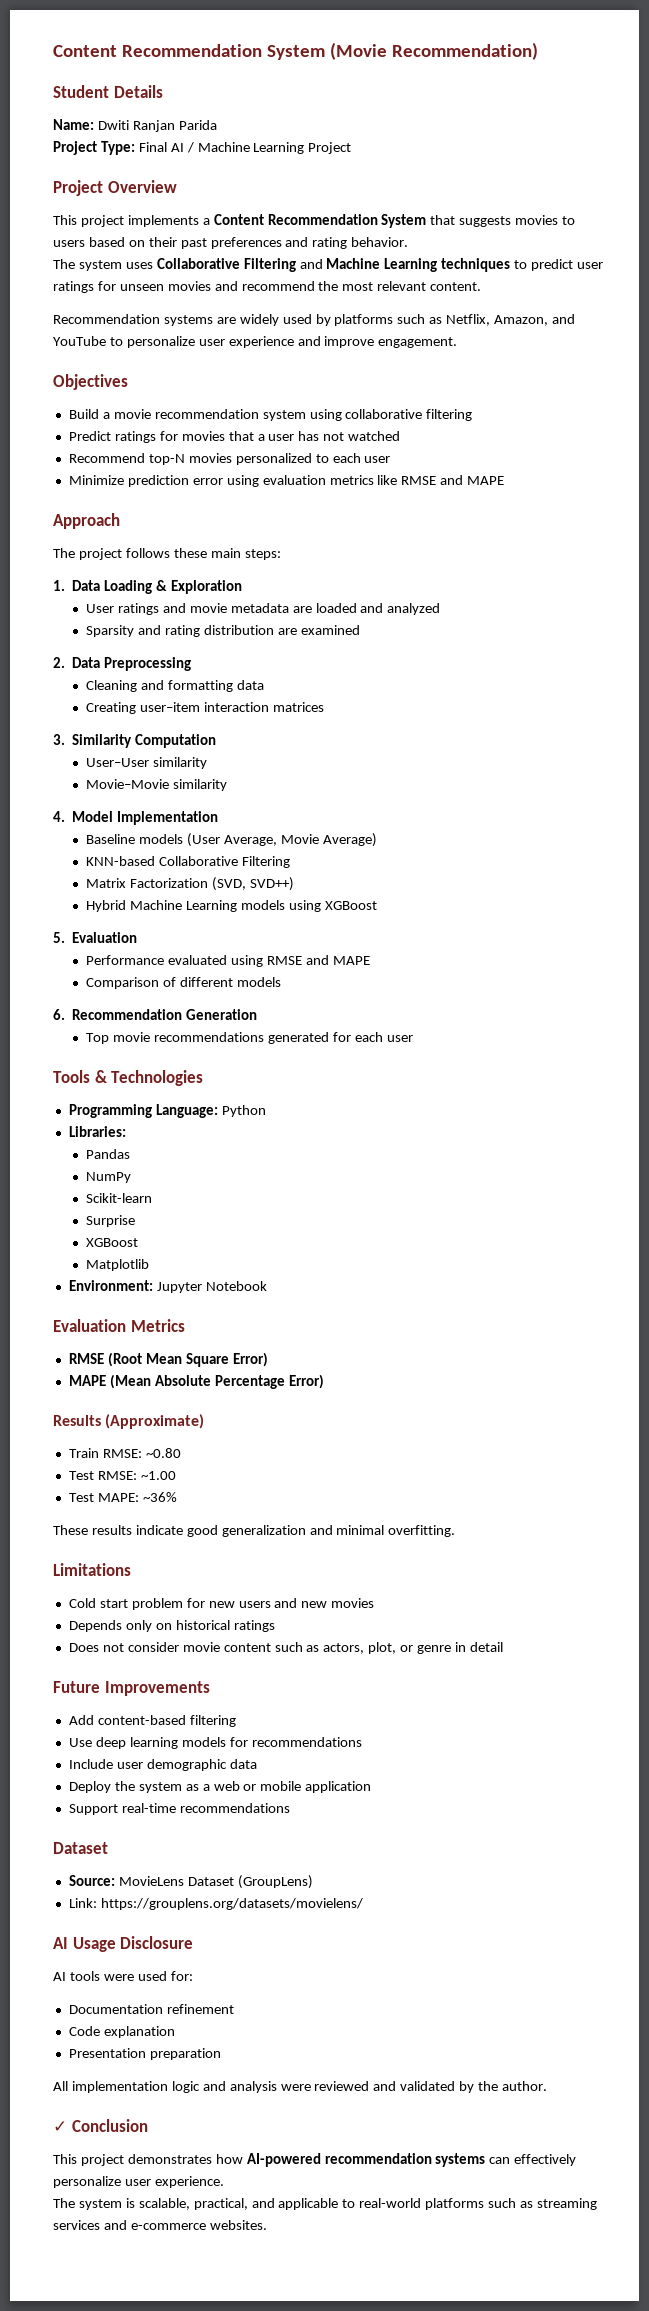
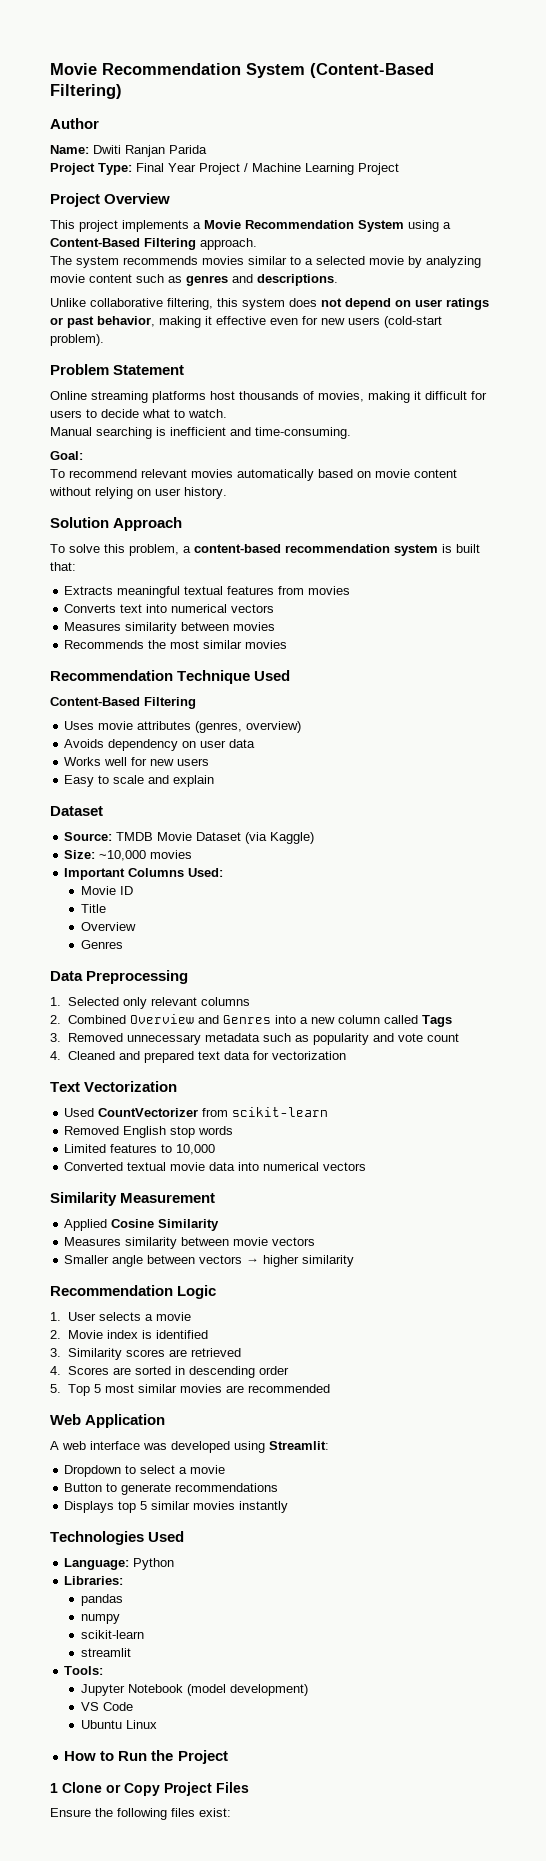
[53,42,538,60] [53,85,163,98] Content Recommendation System (Movie Recommendation) // Student Details -> [50,63,434,78] [50,84,122,99] [50,118,99,129] Movie Recommendation System (Content-Based Filtering) // Author
[170,143,184,152] AI -> [168,163,240,175] Year Project
[213,214,576,228] [53,237,409,249] [53,258,604,272] [53,281,482,293] [53,314,576,326] [53,336,458,348] [53,374,128,390] [68,409,473,421] [68,431,401,443] [68,453,391,465] [68,475,505,487] [53,513,120,529] [53,548,281,560] [53,580,242,594] [86,603,441,615] [86,625,360,637] [53,657,192,671] [86,680,264,692] [86,702,324,714] [53,734,217,748] [86,757,207,769] [86,779,227,791] [53,811,219,825] [86,833,377,847] [86,856,290,868] [86,877,294,891] [86,900,377,912] [53,932,138,943] [86,955,370,967] [86,977,281,989] [53,1009,258,1020] [86,1032,413,1044] [53,1070,108,1083] Content Recommendation System that suggests movies to users based on their past preferences and rating behavior. // The system uses Collaborative Filtering and Machine Learning techniques to predict user ratings for unseen movies and recommend the most relevant content. // Recommendation systems are widely used by platforms such as Netflix, Amazon, and YouTube to personalize user experience and improve engagement. // Objectives // Build a movie recommendation system using collaborative filtering // Predict ratings for movies that a user has not watched // Recommend top-N movies personalized to each user // Minimize prediction error using evaluation metrics like RMSE and MAPE // Approach // The project follows these main steps: // 1. Data Loading & Exploration // User ratings and movie metadata are loaded and analyzed // Sparsity and rating distribution are examined // 2. Data Preprocessing // Cleaning and formatting data // Creating user–item interaction matrices // 3. Similarity Computation // User–User similarity // Movie–Movie similarity // 4. Model Implementation // Baseline models (User Average, Movie Average) // KNN-based Collaborative Filtering // Matrix Factorization (SVD, SVD++) // Hybrid Machine Learning models using XGBoost // 5. Evaluation // Performance evaluated using RMSE and MAPE // Comparison of different models // 6. Recommendation Generation // Top movie recommendations generated for each user // Tools & -> [204,220,451,232] [50,238,257,250] [50,256,481,268] [50,274,338,286] [50,298,489,310] [50,316,442,328] [50,334,104,346] [50,364,185,375] [50,391,487,403] [50,409,227,418] [50,427,351,439] [50,451,83,460] [50,469,457,481] [49,487,227,499] [50,517,183,531] [50,544,480,556] [50,562,76,571] [64,586,351,598] [64,604,275,613] [64,622,276,634] [64,640,288,649] [50,670,291,684] [50,697,196,709] [64,721,302,733] [64,739,256,751] [64,757,210,766] [64,775,215,787] [50,806,103,816] [64,832,315,844] [64,850,193,861] [64,868,224,880] [81,886,134,895] [81,904,107,913] [81,922,137,931] [81,940,124,949] [50,970,189,984] [50,997,250,1009] [50,1014,452,1027] [50,1033,459,1045] [50,1051,346,1063] [50,1081,178,1092] [64,1107,329,1117] [64,1126,234,1138] [64,1144,216,1155] [64,1162,367,1171] [50,1192,216,1206] [64,1219,220,1231] [64,1237,316,1249] [64,1255,355,1267] [50,1285,217,1299] [50,1312,191,1321] [50,1330,208,1339] [50,1348,241,1360] [50,1366,289,1378] [50,1384,330,1396] [50,1414,166,1428] [50,1441,329,1453] [64,1465,226,1477] [64,1483,279,1495] [64,1501,289,1513] Movie Recommendation System using a Content-Based Filtering approach. // The system recommends movies similar to a selected movie by analyzing movie content such as genres and descriptions. // Unlike collaborative filtering, this system does not depend on user ratings or past behavior, making it effective even for new users (cold-start problem). // Problem Statement // Online streaming platforms host thousands of movies, making it difficult for users to decide what to watch. // Manual searching is inefficient and time-consuming. // Goal: // To recommend relevant movies automatically based on movie content without relying on user history. // Solution Approach // To solve this problem, a content-based recommendation system is built that: // Extracts meaningful textual features from movies // Converts text into numerical vectors // Measures similarity between movies // Recommends the most similar movies // Recommendation Technique Used // Content-Based Filtering // Uses movie attributes (genres, overview) // Avoids dependency on user data // Works well for new users // Easy to scale and explain // Dataset // Source: TMDB Movie Dataset (via Kaggle) // Size: ~10,000 movies // Important Columns Used: // Movie ID // Title // Overview // Genres // Data Preprocessing // 1. Selected only relevant columns // 2. Combined Overview and Genres into a new column called Tags // 3. Removed unnecessary metadata such as popularity and vote count // 4. Cleaned and prepared text data for vectorization // Text Vectorization // Used CountVectorizer from scikit-learn // Removed English stop words // Limited features to 10,000 // Converted textual movie data into numerical vectors // Similarity Measurement // Applied Cosine Similarity // Measures similarity between movie vectors // Smaller angle between vectors → higher similarity // Recommendation Logic // 1. User selects a movie // 2. Movie index is identified // 3. Similarity scores are retrieved // 4. Scores are sorted in descending order // 5. Top 5 most similar movies are recommended // Web Application // A web interface was developed using Streamlit: // Dropdown to select a movie // Button to generate recommendations // Displays top 5 similar movies instantly //
[68,1104,152,1118] // Programming -> [148,1531,185,1542] Used //
[86,1149,131,1159] [86,1172,132,1183] [86,1193,153,1203] [86,1215,136,1227] [86,1238,139,1247] [86,1259,150,1271] [68,1280,267,1293] [53,1319,185,1332] [68,1352,268,1367] [68,1374,324,1389] [53,1414,205,1429] [68,1448,181,1458] [68,1471,176,1480] [68,1492,177,1502] [53,1525,456,1537] [53,1563,131,1576] [68,1598,375,1610] [68,1620,275,1632] [68,1642,503,1654] [53,1681,210,1696] [68,1715,236,1727] [68,1737,362,1749] [68,1759,257,1771] [68,1781,372,1793] [68,1803,290,1815] [53,1842,108,1854] [68,1875,313,1889] [68,1898,363,1910] [53,1936,194,1952] [53,1971,193,1981] [68,2004,234,2014] [68,2026,175,2038] [68,2048,221,2060] [53,2081,548,2093] [53,2119,148,2132] [53,2153,577,2167] [53,2176,224,2188] [53,2198,597,2210] [53,2220,267,2230] Pandas // NumPy // Scikit-learn // Surprise // XGBoost // Matplotlib // Environment: Jupyter Notebook // Evaluation Metrics // RMSE (Root Mean Square Error) // MAPE (Mean Absolute Percentage Error) // Results (Approximate) // Train RMSE: ~0.80 // Test RMSE: ~1.00 // Test MAPE: ~36% // These results indicate good generalization and minimal overfitting. // Limitations // Cold start problem for new users and new movies // Depends only on historical ratings // Does not consider movie content such as actors, plot, or genre in detail // Future Improvements // Add content-based filtering // Use deep learning models for recommendations // Include user demographic data // Deploy the system as a web or mobile application // Support real-time recommendations // Dataset // Source: MovieLens Dataset (GroupLens) // Link: https://grouplens.org/datasets/movielens/ // AI Usage Disclosure // AI tools were used for: // Documentation refinement // Code explanation // Presentation preparation // All implementation logic and analysis were reviewed and validated by the author. // ✓ Conclusion // This project demonstrates how AI-powered recommendation systems can effectively personalize user experience. // The system is scalable, practical, and applicable to real-world platforms such as streaming services and e-commerce websites. -> [81,1594,124,1606] [81,1614,121,1624] [81,1630,145,1639] [81,1648,132,1657] [64,1666,104,1675] [81,1684,309,1696] [81,1702,134,1711] [81,1720,158,1729] [64,1750,228,1764] [50,1782,249,1796] [50,1808,231,1820] pandas // numpy // scikit-learn // streamlit // Tools: // Jupyter Notebook (model development) // VS Code // Ubuntu Linux // How to Run the Project // 1 Clone or Copy Project Files // Ensure the following files exist:

